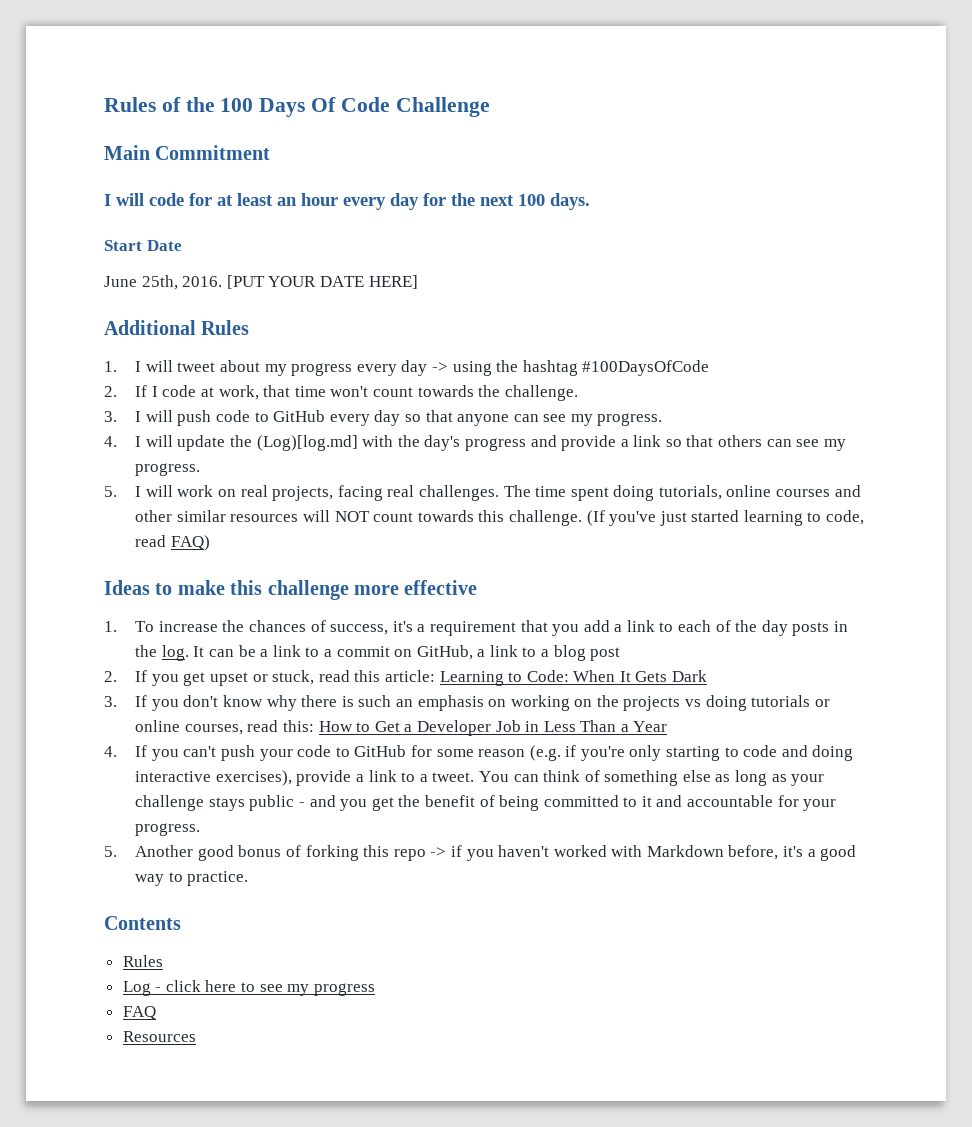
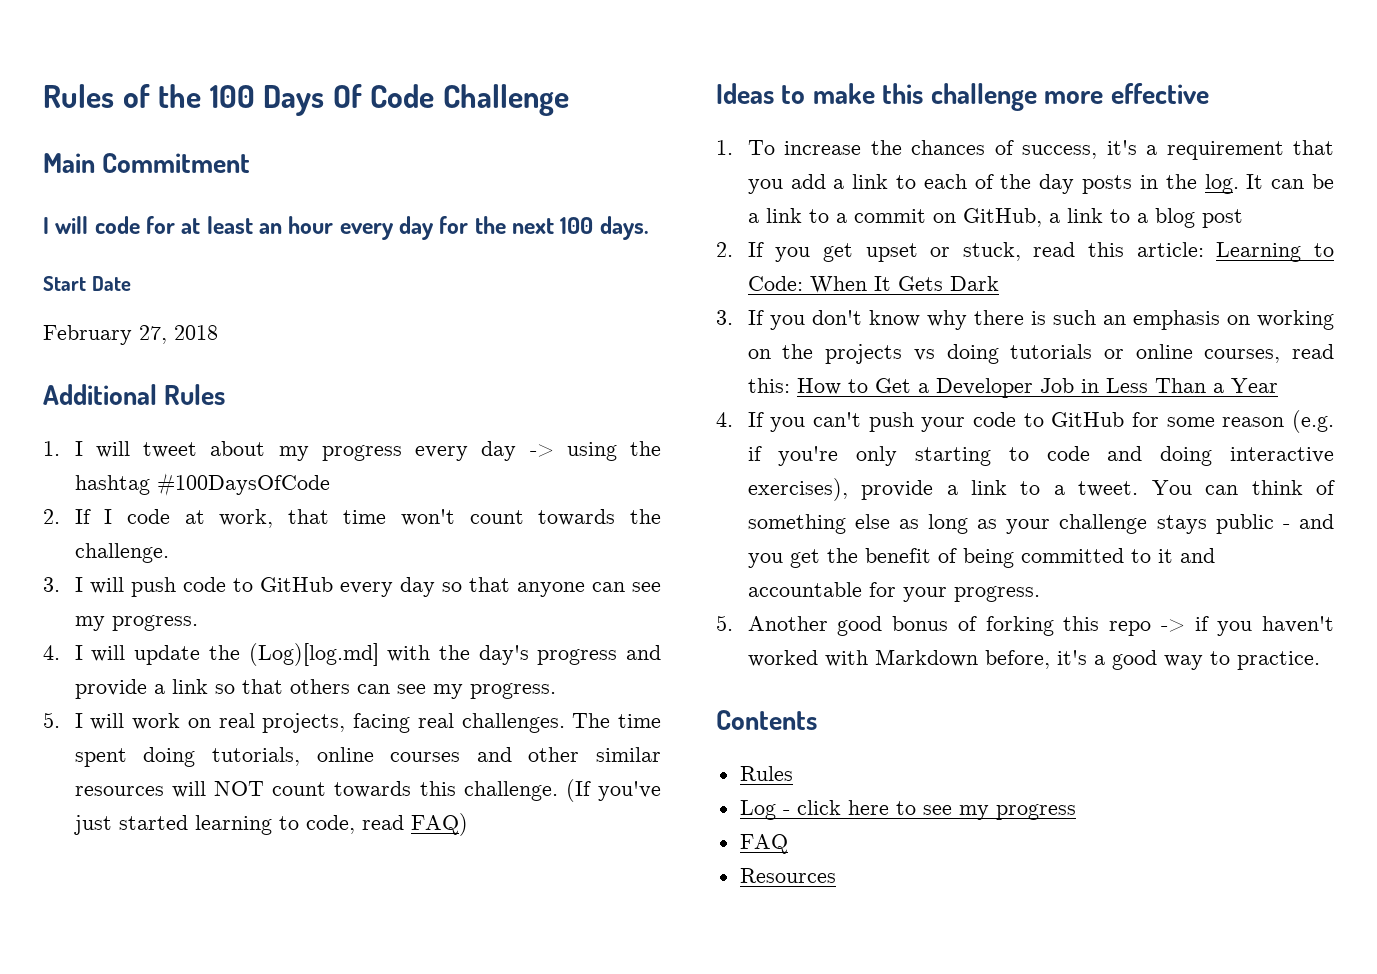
[104,275,418,290] June 25th, 2016. [PUT YOUR DATE HERE] -> [43,325,218,345] February 27, 2018

